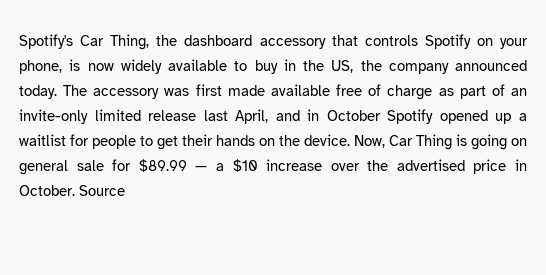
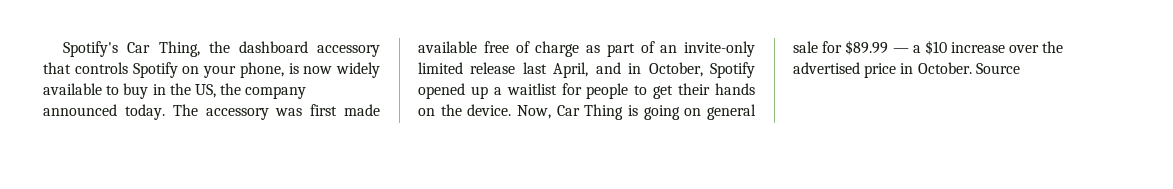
[326,110,381,121] October -> [648,62,703,77] October,

